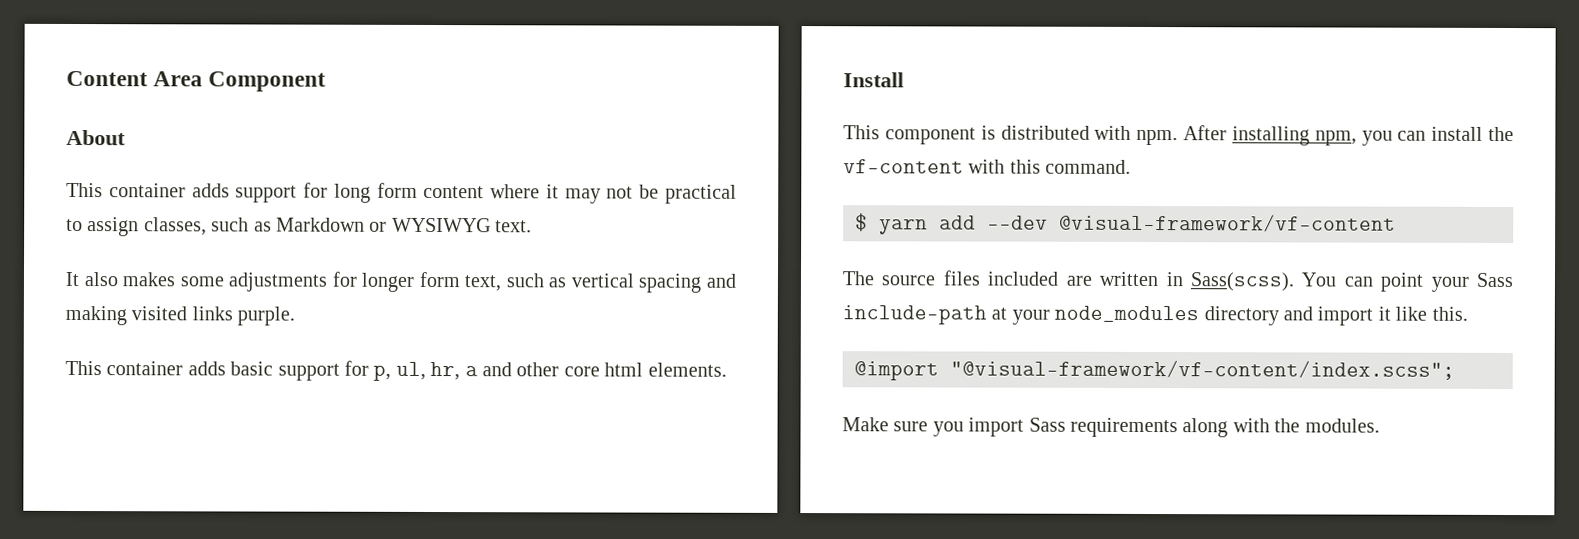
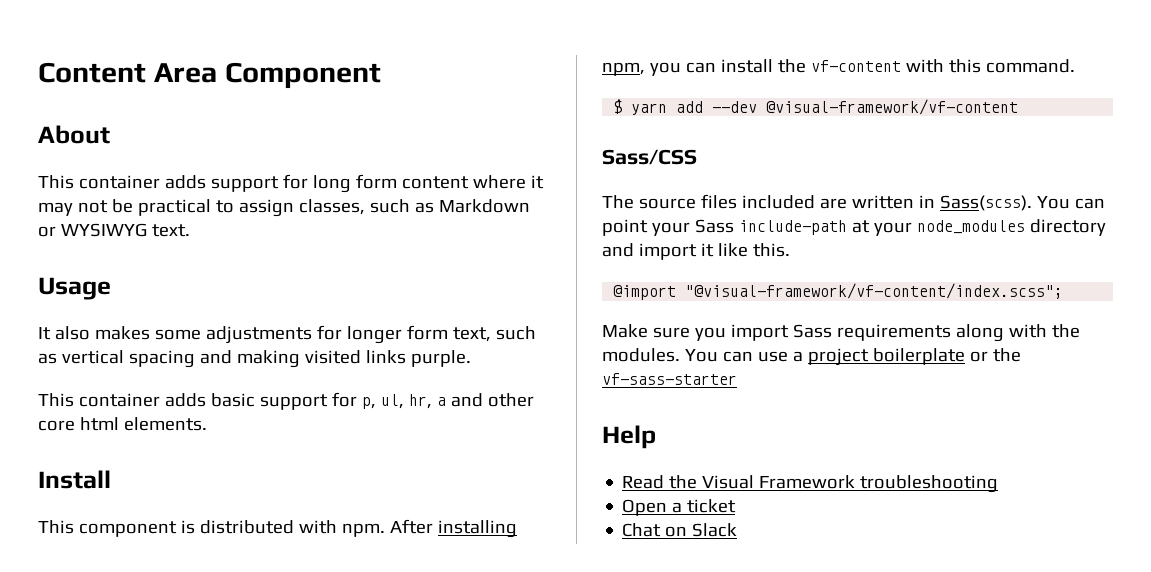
(533, 226) none -> [38,277,111,300] // Usage
(1396, 222) none -> [602,149,697,165] // Sass/CSS
(1380, 425) none -> [684,348,1021,366] [602,373,737,385] [602,425,656,449] [622,475,999,493] [622,499,737,516] [622,523,738,537] You can use a project boilerplate or the vf-sass-starter // Help // Read the Visual Framework troubleshooting // Open a ticket // Chat on Slack

